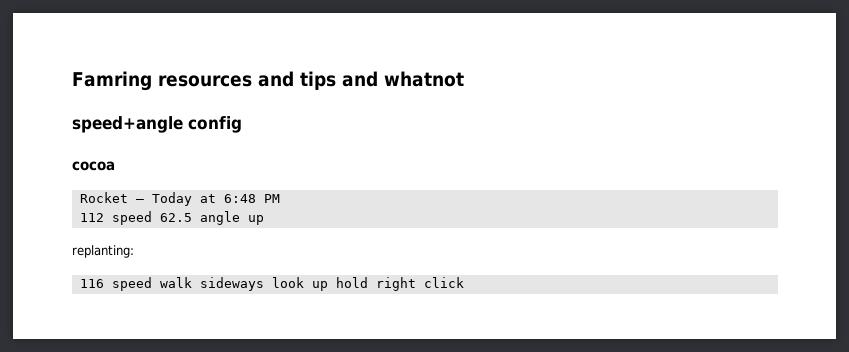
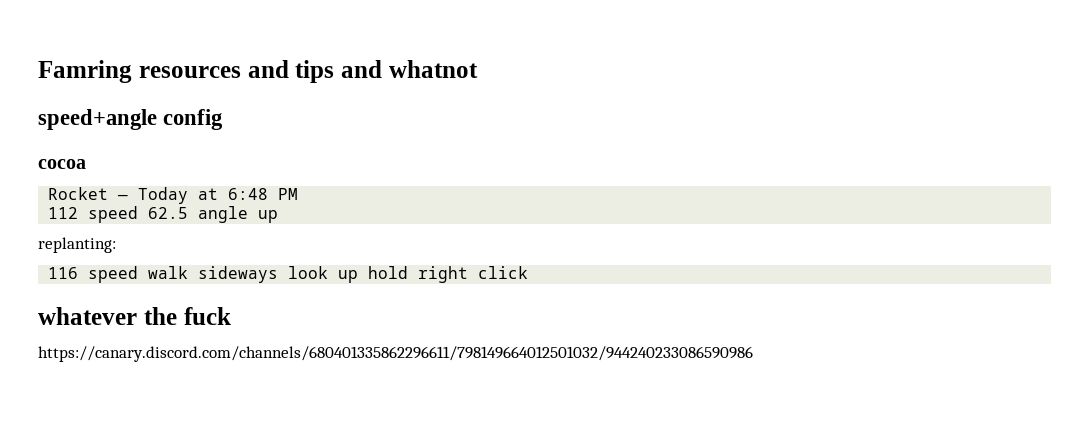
(464, 282) none -> [38,307,231,325] [38,346,753,362] // whatever the fuck // https://canary.discord.com/channels/680401335862296611/798149664012501032/944240233086590986

